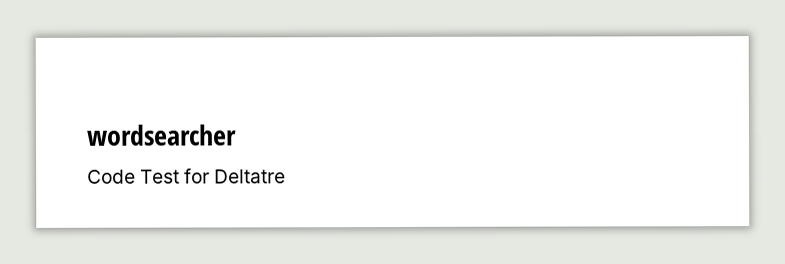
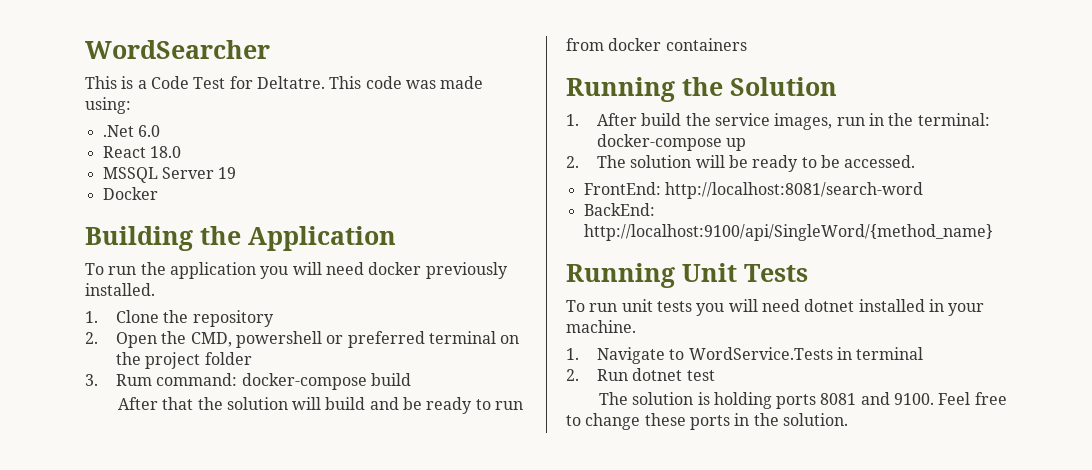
[86,124,237,146] [87,168,287,184] wordsearcher // Code Test for Deltatre -> [85,40,270,59] [85,76,484,89] [85,97,131,114] [102,125,160,137] [102,146,181,158] [102,167,237,183] [102,187,158,200] [85,226,396,251] [85,262,508,279] [85,283,155,296] [85,310,274,327] [85,331,520,348] [116,352,252,369] [85,373,412,390] [117,397,524,414] [566,38,747,51] [566,77,837,102] [566,113,990,130] [597,134,747,151] [566,155,916,172] [583,182,923,199] [583,203,655,216] [583,224,993,241] [566,263,808,288] [566,299,985,316] [566,320,636,333] [566,347,924,364] [566,368,715,381] [598,392,1007,409] [566,413,848,430] WordSearcher // This is a Code Test for Deltatre. This code was made using: // .Net 6.0 // React 18.0 // MSSQL Server 19 // Docker // Building the Application // To run the application you will need docker previously installed. // 1. Clone the repository // 2. Open the CMD, powershell or preferred terminal on the project folder // 3. Rum command: docker-compose build // After that the solution will build and be ready to run from docker containers // Running the Solution // 1. After build the service images, run in the terminal: docker-compose up // 2. The solution will be ready to be accessed. // FrontEnd: http://localhost:8081/search-word // BackEnd: http://localhost:9100/api/SingleWord/{method_name} // Running Unit Tests // To run unit tests you will need dotnet installed in your machine. // 1. Navigate to WordService.Tests in terminal // 2. Run dotnet test // The solution is holding ports 8081 and 9100. Feel free to change these ports in the solution.

